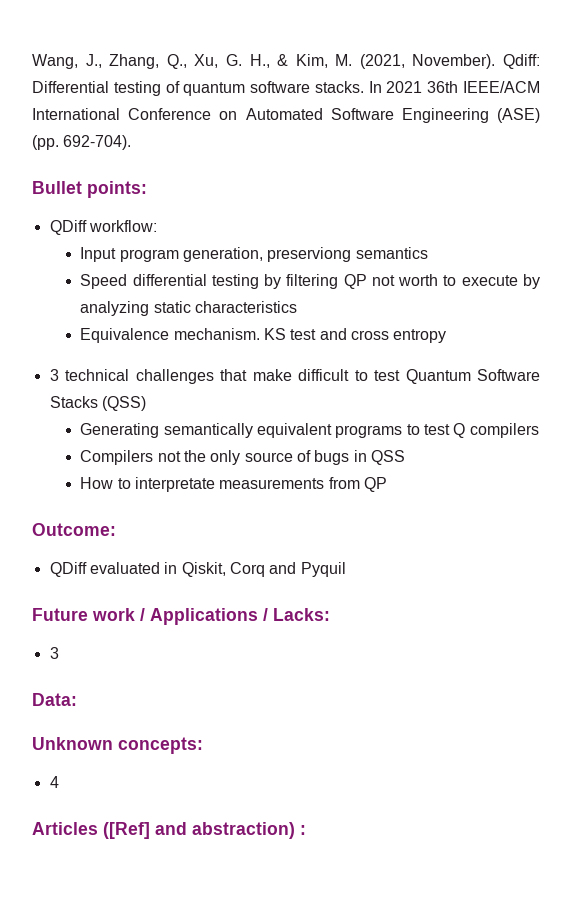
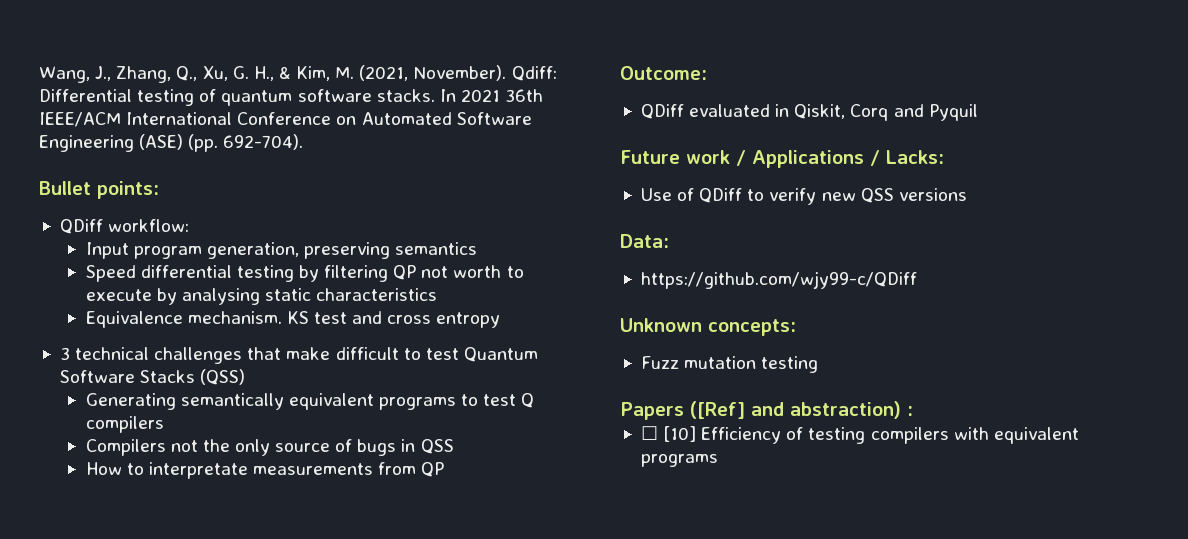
[267,247,352,262] preserviong -> [303,242,390,259] preserving
[80,301,150,316] analyzing -> [181,288,260,305] analysing
[49,647,59,659] 3 -> [640,188,967,205] Use of QDiff to verify new QSS versions
(77, 699) none -> [640,271,917,289] // https://github.com/wjy99-c/QDiff
[49,776,59,788] [32,822,98,835] 4 // Articles -> [640,356,819,373] [620,402,684,420] Fuzz mutation testing // Papers
(306, 830) none -> [640,426,1079,444] [640,454,718,467] // ☐ [10] Efficiency of testing compilers with equivalent programs

